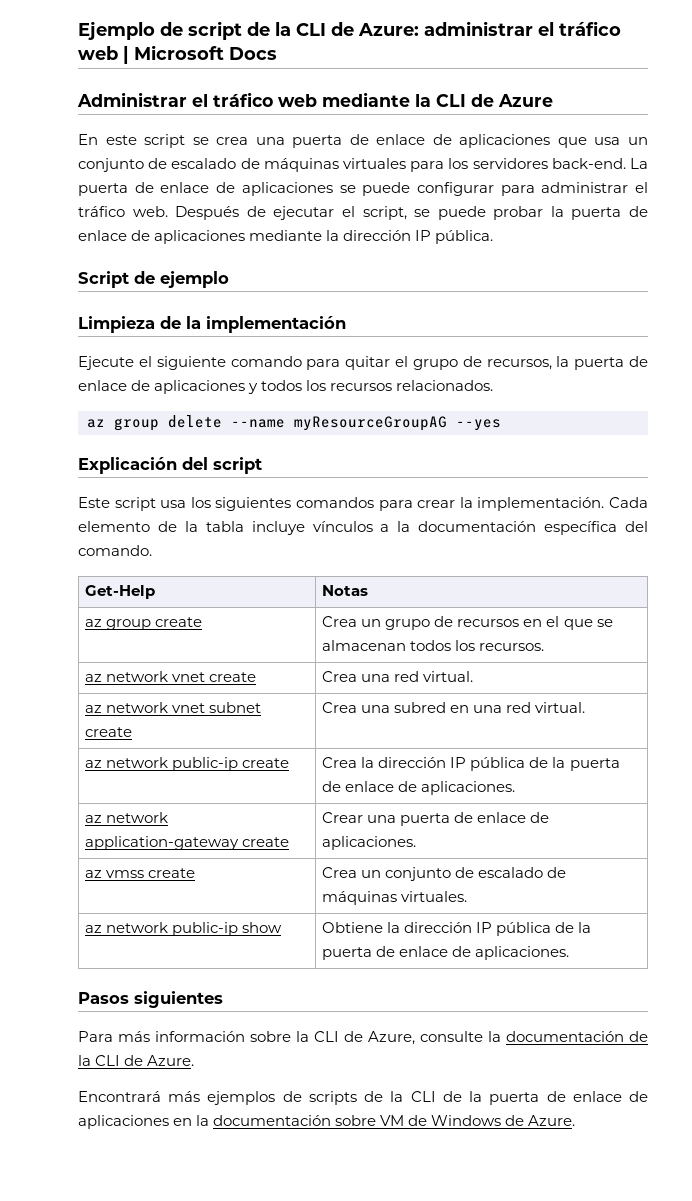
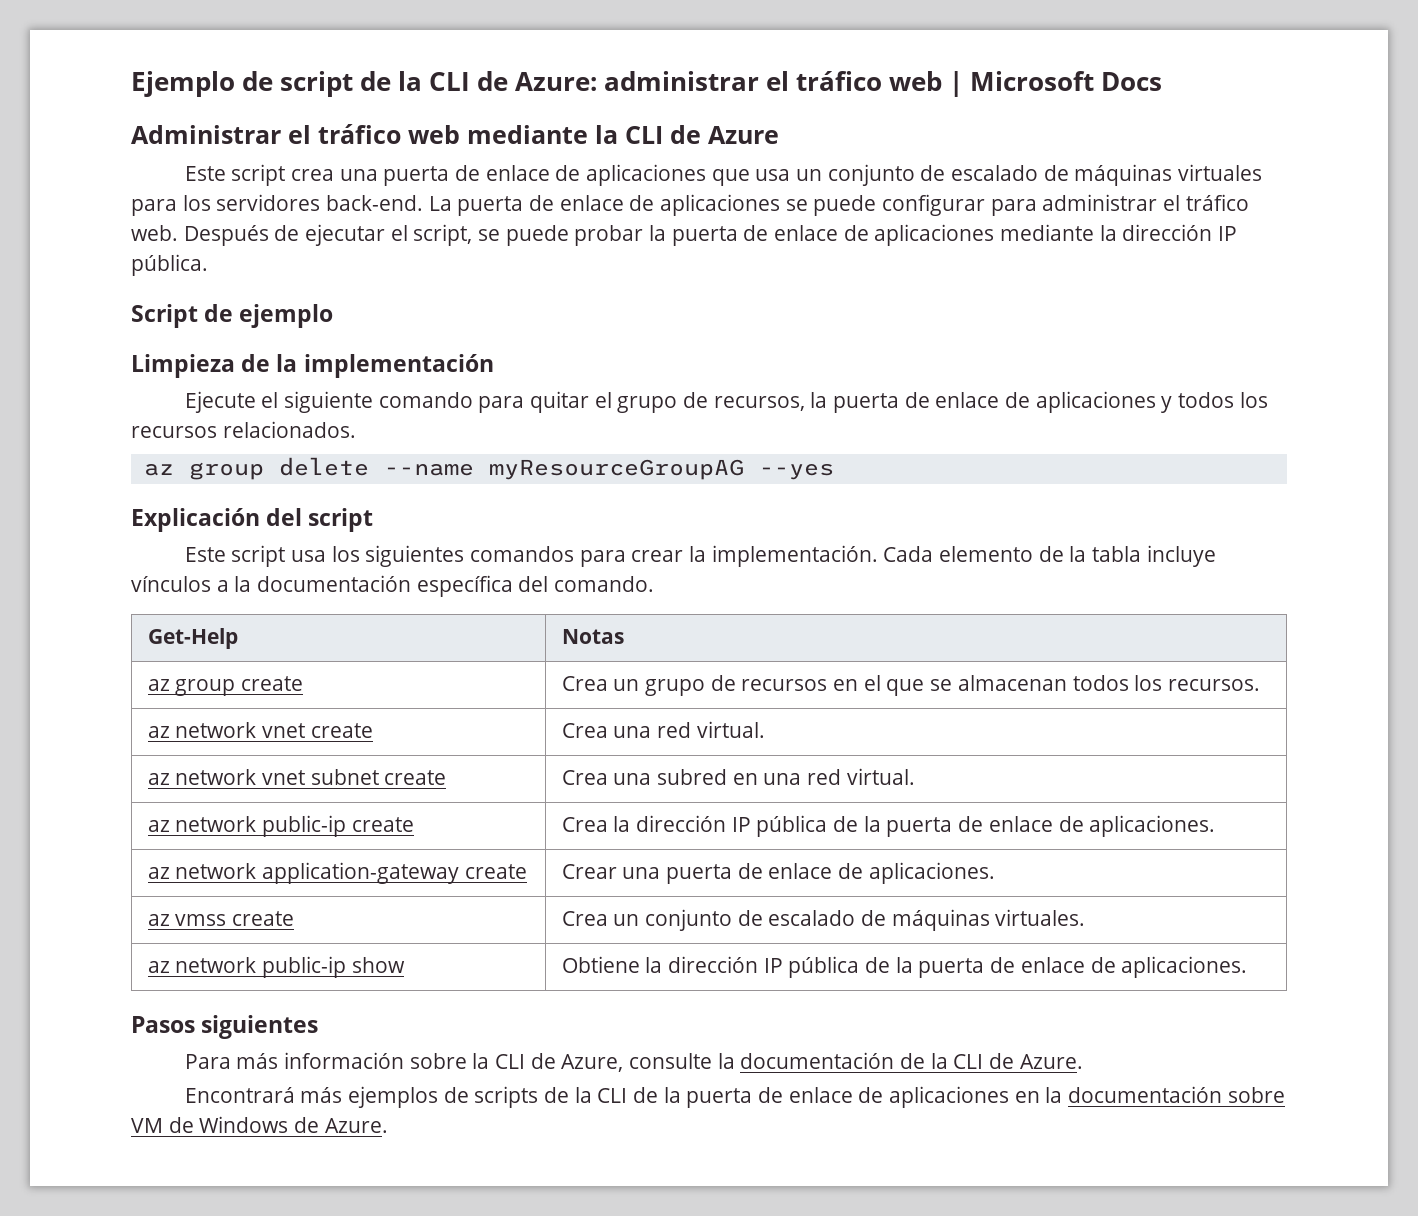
[78,134,209,148] En este script se -> [184,164,286,186] Este script

